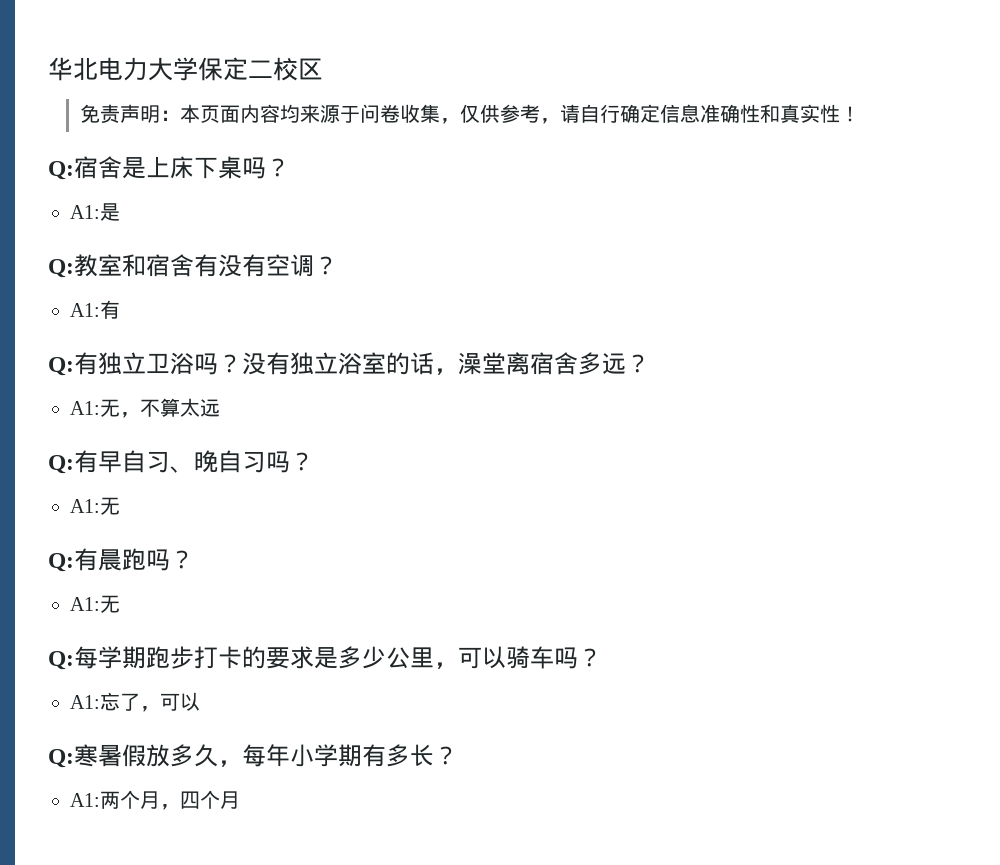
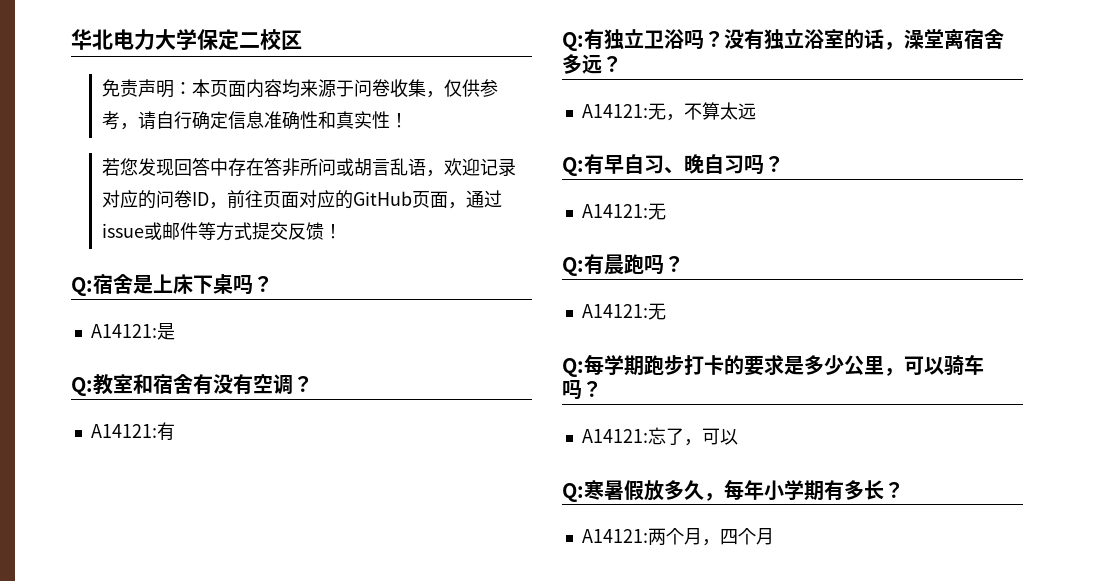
(860, 114) none -> [101,158,516,177] [101,190,502,209] [101,222,342,241] // 若您发现回答中存在答非所问或胡言乱语，欢迎记录对应的问卷ID，前往页面对应的GitHub页面，通过issue或邮件等方式提交反馈！
[70,205,100,219] A1: -> [90,324,157,338] A14121:
[70,303,100,317] A1: -> [90,424,157,438] A14121:
[70,401,100,415] A1: -> [581,104,648,118] A14121:
[70,499,100,513] A1: -> [581,204,648,218] A14121:
[70,597,100,611] A1: -> [581,304,648,318] A14121:
[70,695,100,709] A1: -> [581,429,648,443] A14121:
[70,793,100,807] A1: -> [581,529,648,543] A14121:

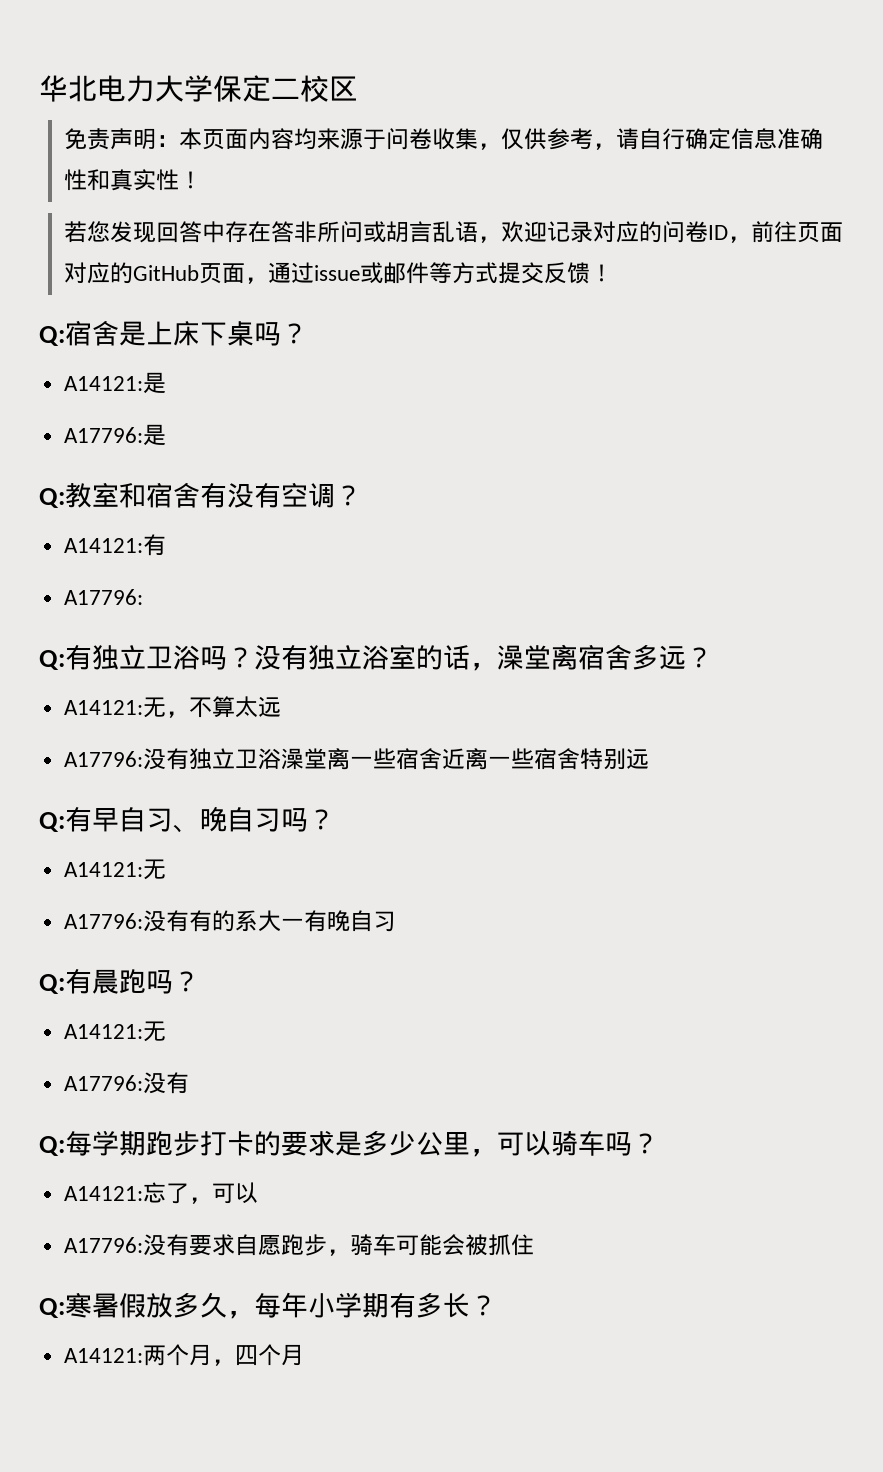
(175, 331) none -> [64,424,167,446] // A17796:是
(175, 431) none -> [64,589,144,605] // A17796:
(756, 111) none -> [64,748,650,770] // A17796:没有独立卫浴澡堂离一些宿舍近离一些宿舍特别远
(666, 211) none -> [64,910,397,932] // A17796:没有有的系大一有晚自习
(666, 311) none -> [64,1072,190,1094] // A17796:没有
(738, 437) none -> [64,1234,535,1256] // A17796:没有要求自愿跑步，骑车可能会被抓住

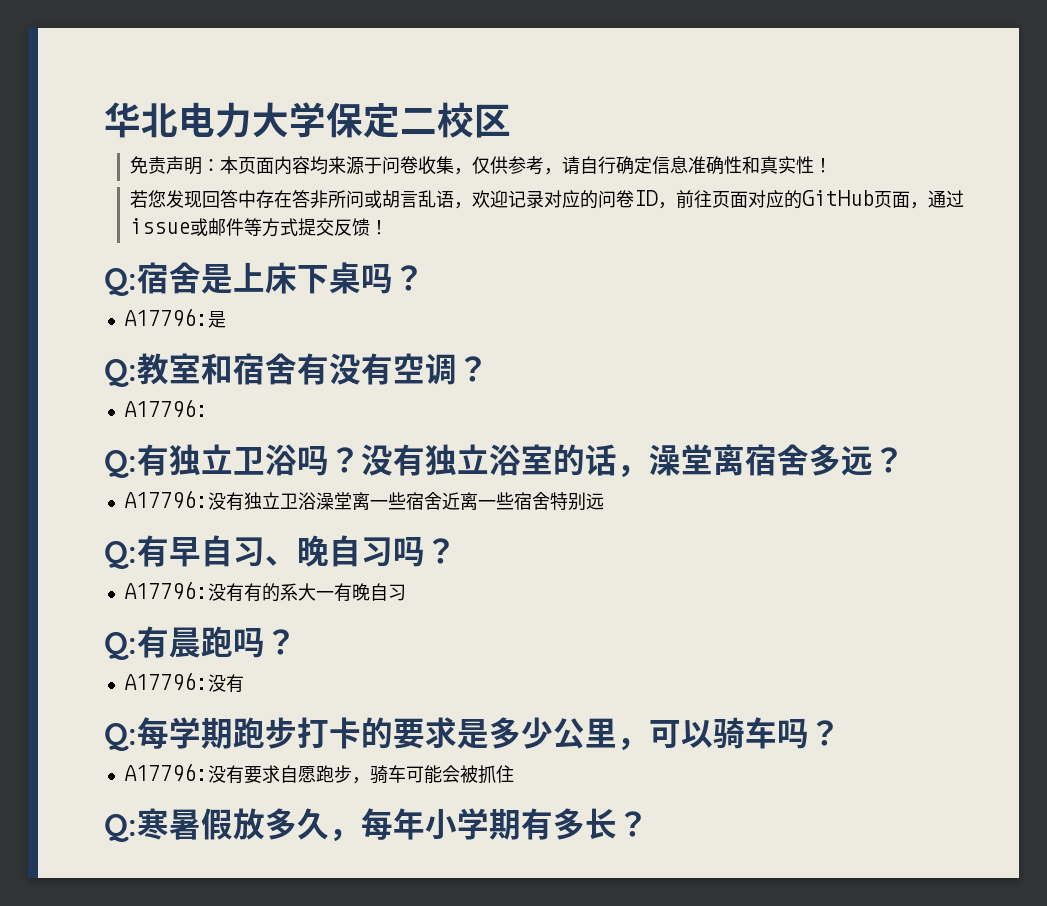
[64,372,167,394] // A14121:是 -> (425, 278) none
[64,534,167,556] // A14121:有 -> (489, 369) none
[64,696,282,718] // A14121:无，不算太远 -> (905, 460) none
[64,859,167,880] // A14121:无 -> (457, 551) none
[64,1021,167,1042] // A14121:无 -> (297, 642) none
[64,1182,259,1204] // A14121:忘了，可以 -> (841, 733) none
[64,1344,305,1366] // A14121:两个月，四个月 -> (649, 824) none

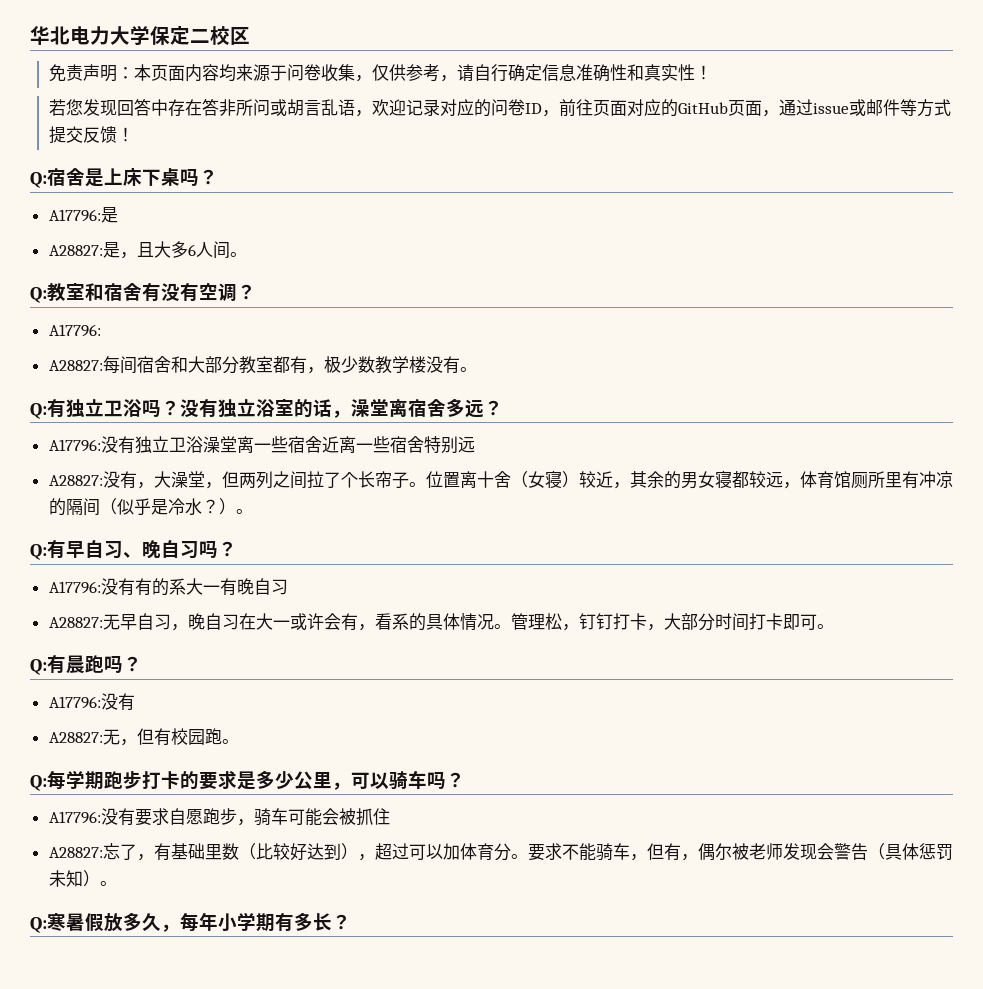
(226, 319) none -> [48,241,247,259] // A28827:是，且大多6人间。
(208, 408) none -> [48,356,477,374] // A28827:每间宿舍和大部分教室都有，极少数教学楼没有。
(604, 501) none -> [48,471,953,489] [48,498,253,516] // A28827:没有，大澡堂，但两列之间拉了个长帘子。位置离十舍（女寝）较近，其余的男女寝都较远，体育馆厕所里有冲凉的隔间（似乎是冷水？）。
(406, 592) none -> [48,613,834,631] // A28827:无早自习，晚自习在大一或许会有，看系的具体情况。管理松，钉钉打卡，大部分时间打卡即可。
(244, 683) none -> [48,728,239,746] // A28827:无，但有校园跑。
(514, 774) none -> [48,843,953,861] [48,870,117,887] // A28827:忘了，有基础里数（比较好达到），超过可以加体育分。要求不能骑车，但有，偶尔被老师发现会警告（具体惩罚未知）。

